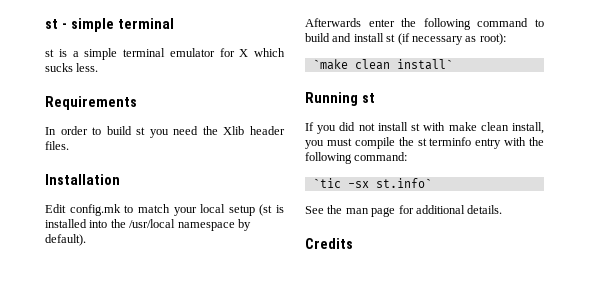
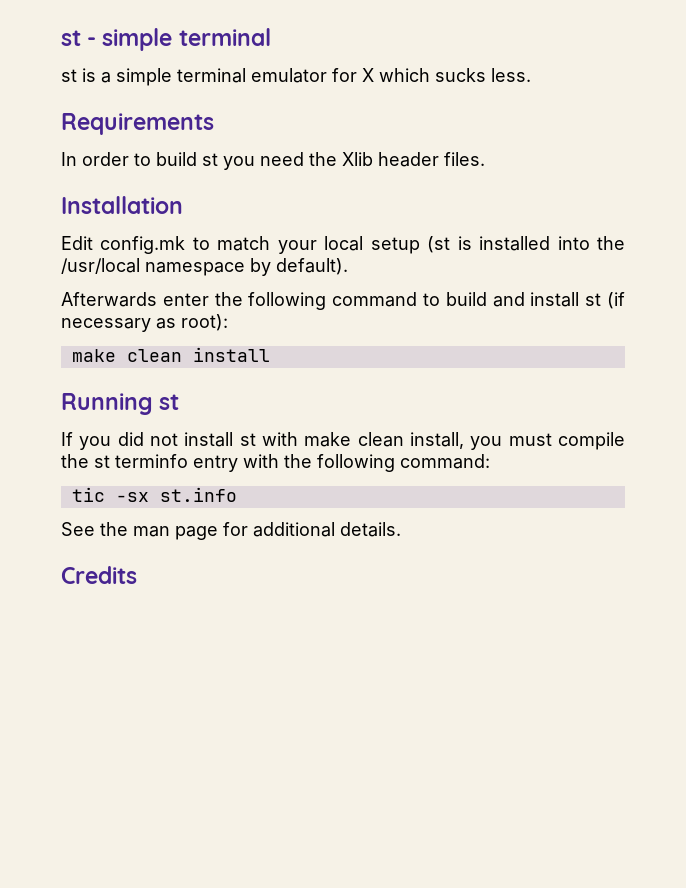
[312,59,453,70] `make clean install` -> [71,347,270,362] make clean install
[312,178,432,188] `tic -sx st.info` -> [71,487,237,502] tic -sx st.info

